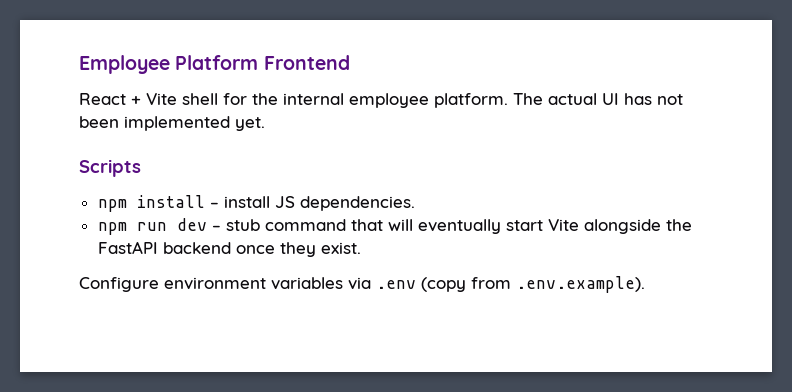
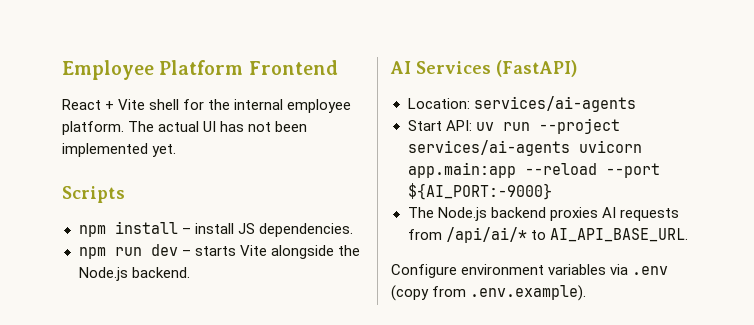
[225,219,692,234] [97,241,361,257] stub command that will eventually start Vite alongside the FastAPI backend once they exist. -> [194,245,360,259] [78,267,190,281] [390,60,577,77] [407,96,636,112] [407,118,620,134] [407,140,642,156] [407,162,660,178] [407,183,552,200] [407,207,679,221] [407,227,688,243] starts Vite alongside the Node.js backend. // AI Services (FastAPI) // Location: services/ai-agents // Start API: uv run --project services/ai-agents uvicorn app.main:app --reload --port ${AI_PORT:-9000} // The Node.js backend proxies AI requests from /api/ai/* to AI_API_BASE_URL.

